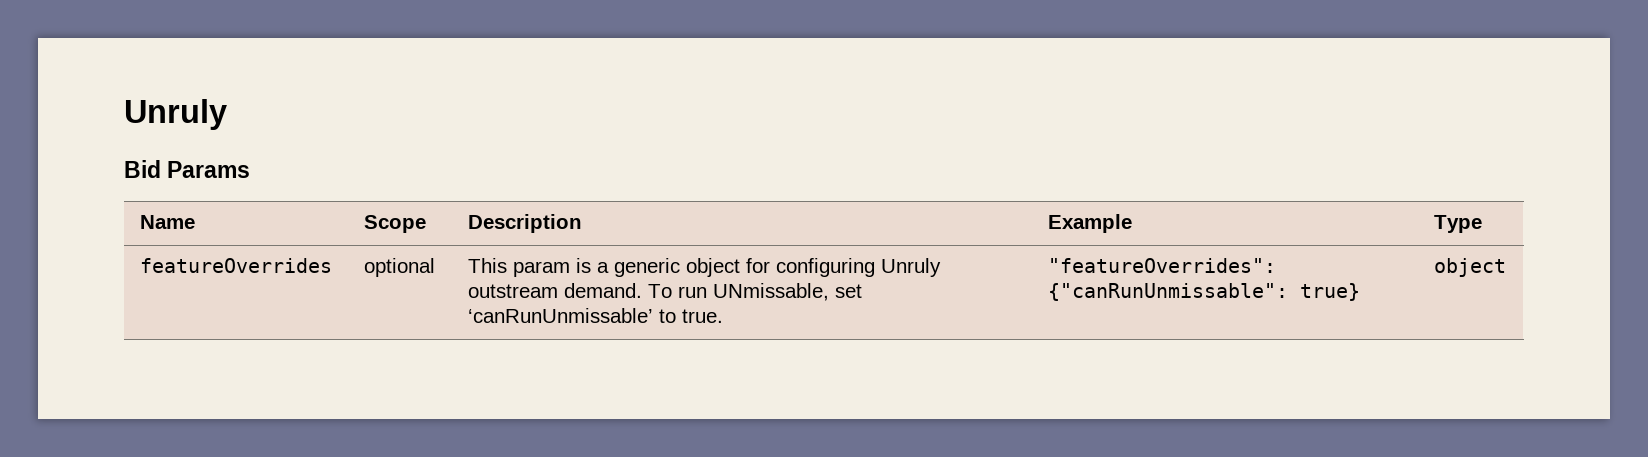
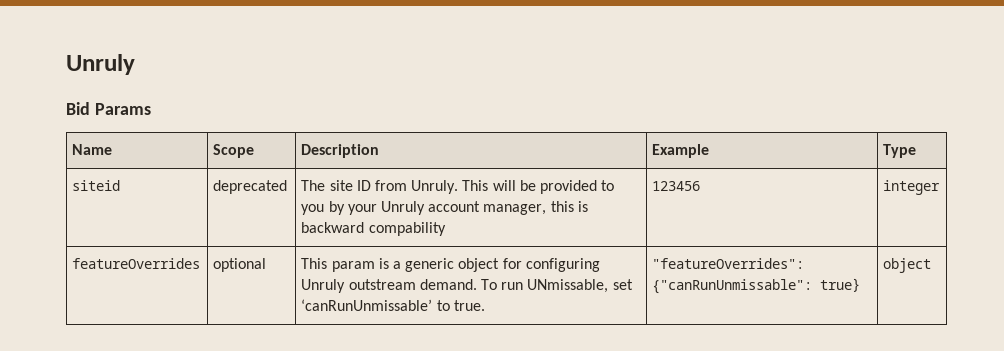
(1482, 224) none -> [72,180,121,191] [213,180,288,194] [301,180,615,194] [301,201,588,215] [301,222,446,236] [652,181,701,191] [883,180,941,195] // siteid | deprecated | The site ID from Unruly. This will be provided to you by your Unruly account manager, this is backward compability | 123456 | integer

